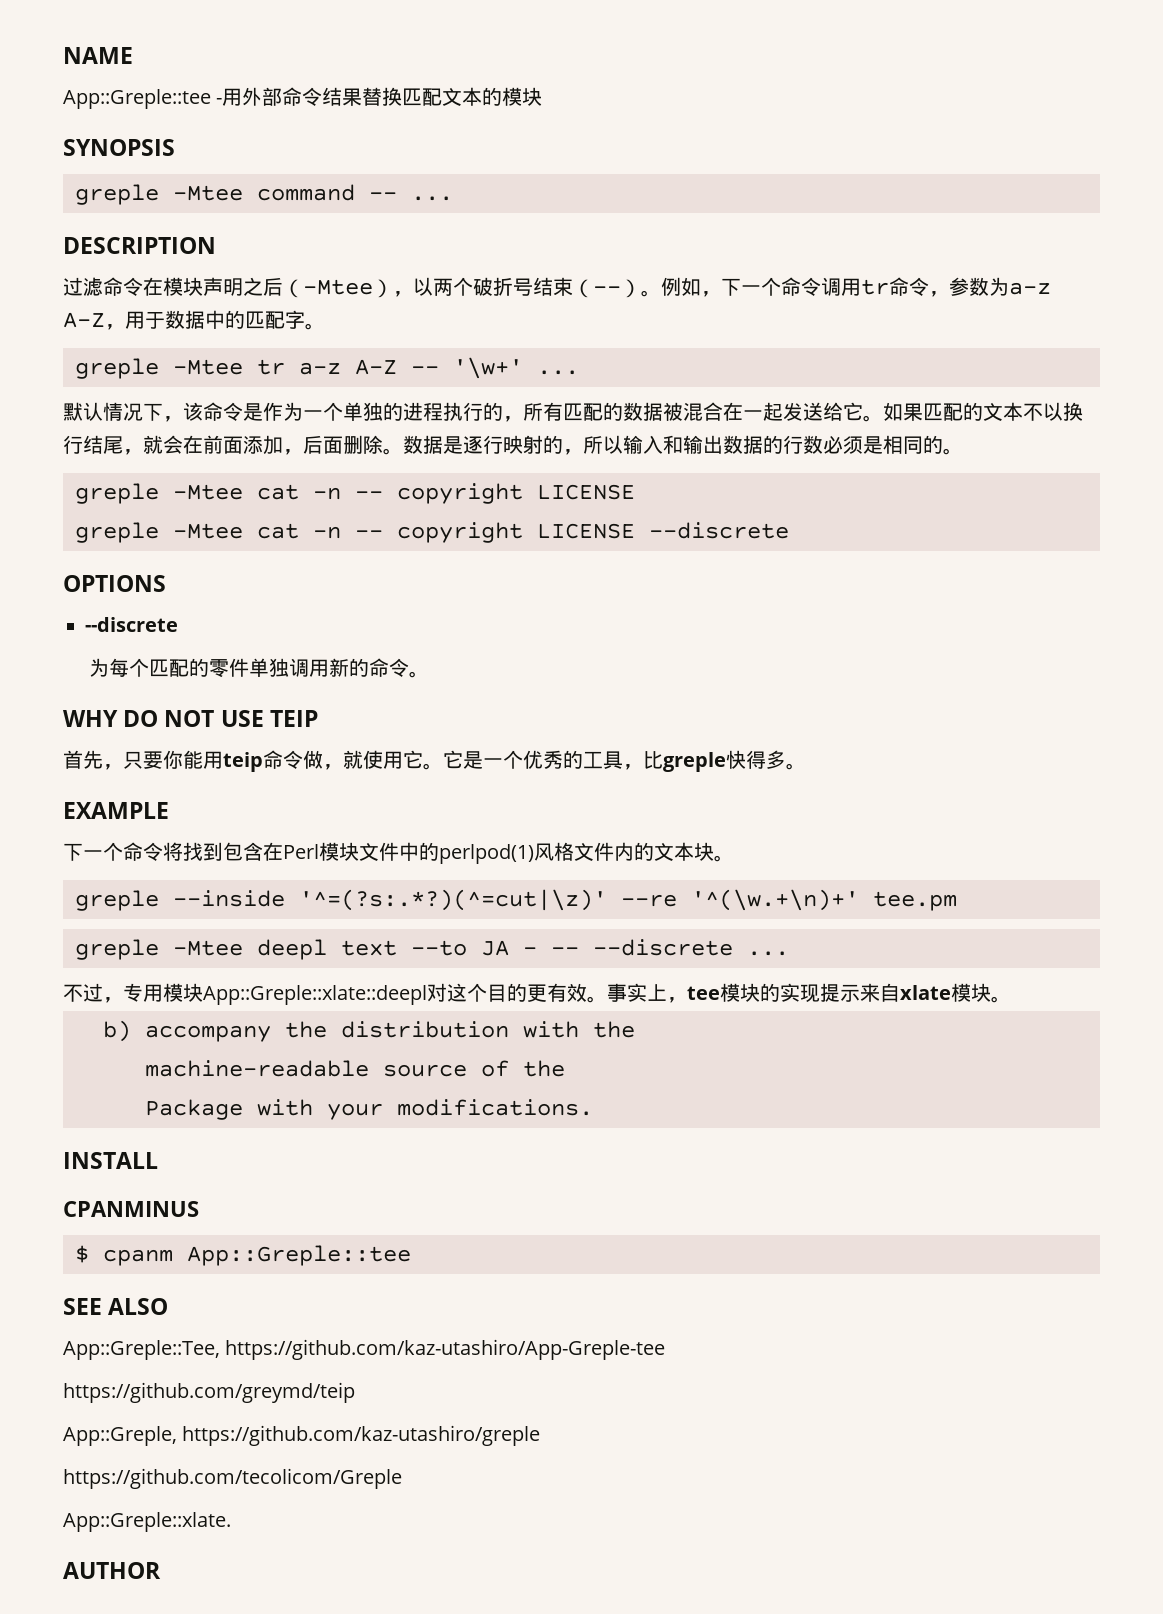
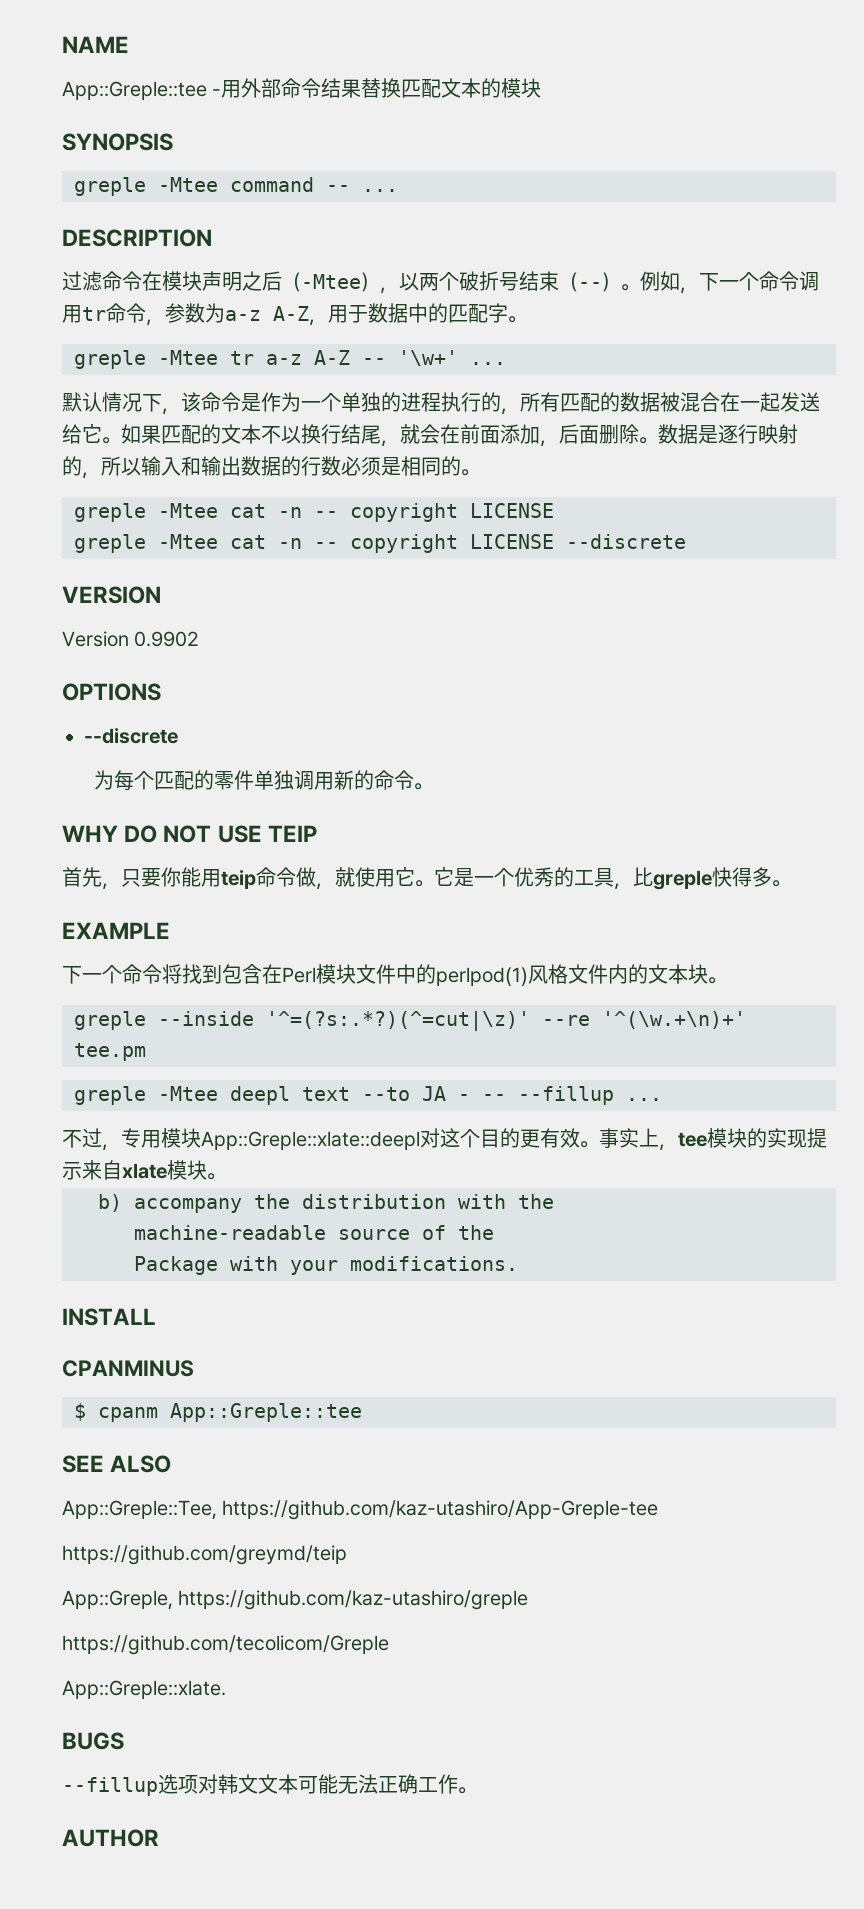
(789, 530) none -> [62,586,161,604] [62,631,200,647] // VERSION // Version 0.9902
[593,939,733,956] --discrete -> [518,1086,614,1105] --fillup
(231, 1522) none -> [62,1732,124,1750] [62,1774,477,1796] // BUGS // --fillup选项对韩文文本可能无法正确工作。

